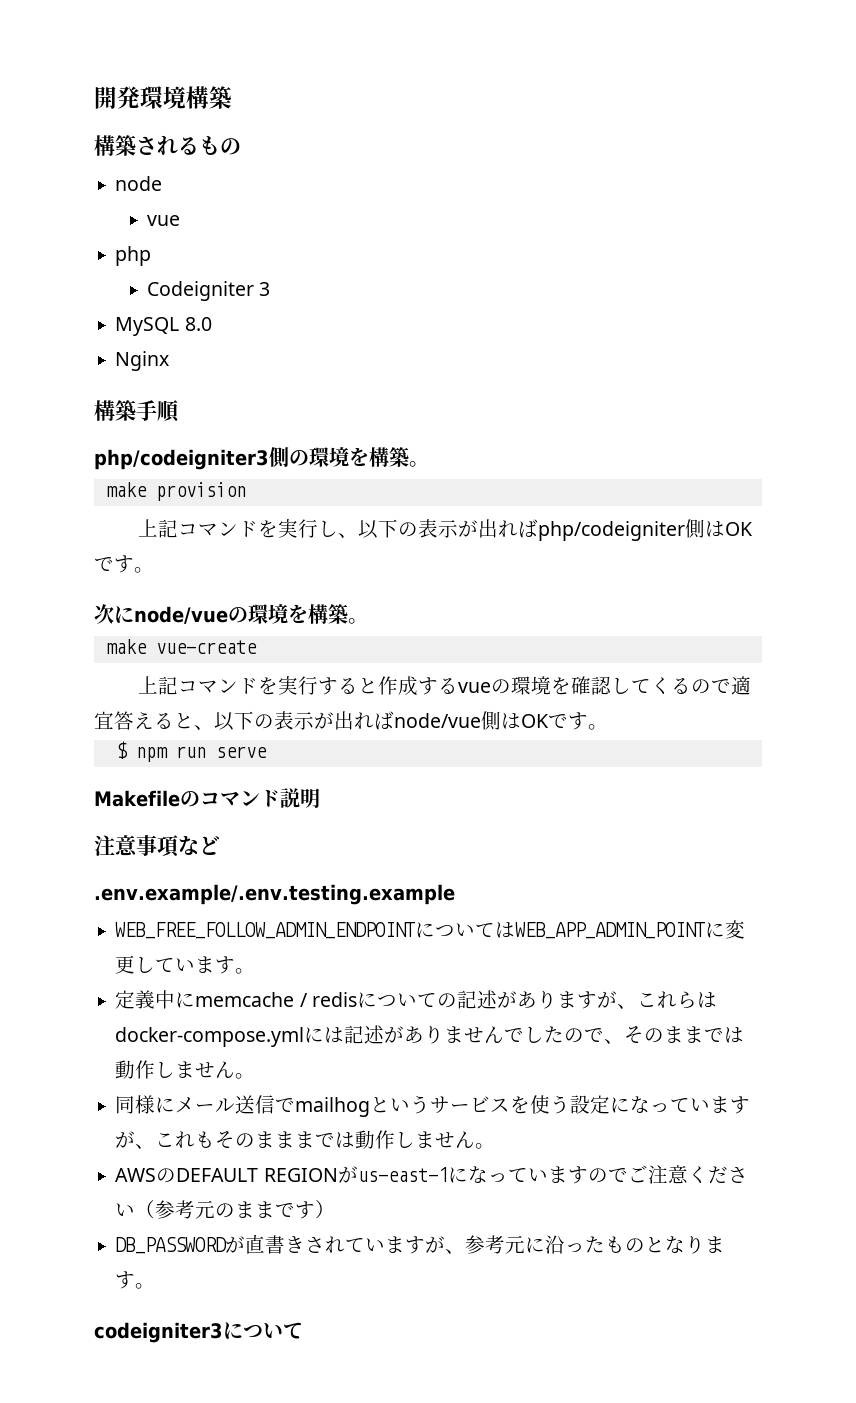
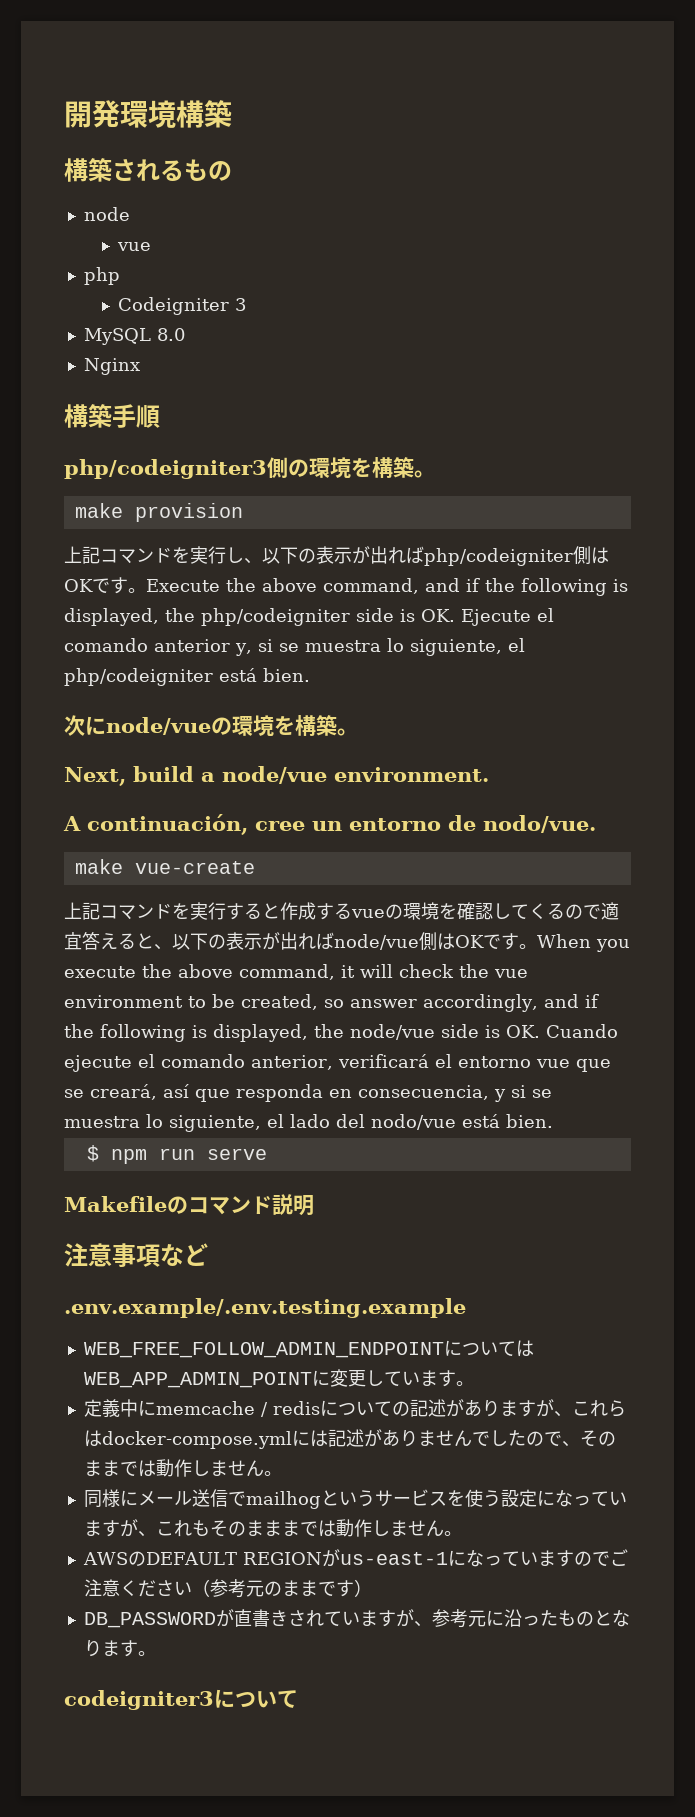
(154, 570) none -> [146,578,628,596] [64,608,554,626] [64,638,525,656] [64,668,310,686] Execute the above command, and if the following is displayed, the php/codeigniter side is OK. Ejecute el comando anterior y, si se muestra lo siguiente, el php/codeigniter está bien.
(368, 621) none -> [64,766,489,786] [63,814,596,835] // Next, build a node/vue environment. // A continuación, cree un entorno de nodo/vue.
(608, 727) none -> [537,934,630,952] [64,964,528,980] [64,994,599,1012] [64,1024,618,1042] [64,1054,611,1072] [64,1084,552,1102] [64,1114,553,1132] When you execute the above command, it will check the vue environment to be created, so answer accordingly, and if the following is displayed, the node/vue side is OK. Cuando ejecute el comando anterior, verificará el entorno vue que se creará, así que responda en consecuencia, y si se muestra lo siguiente, el lado del nodo/vue está bien.

